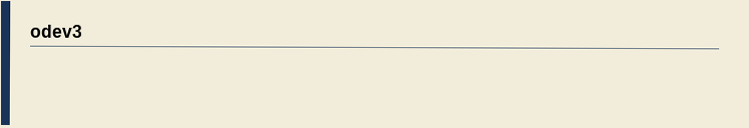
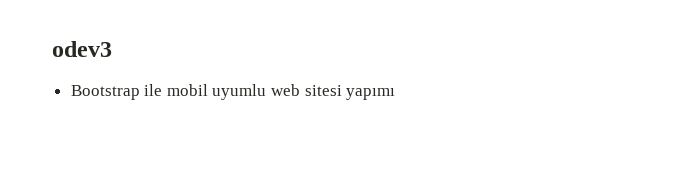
(83, 31) none -> [70,84,396,100] // Bootstrap ile mobil uyumlu web sitesi yapımı

